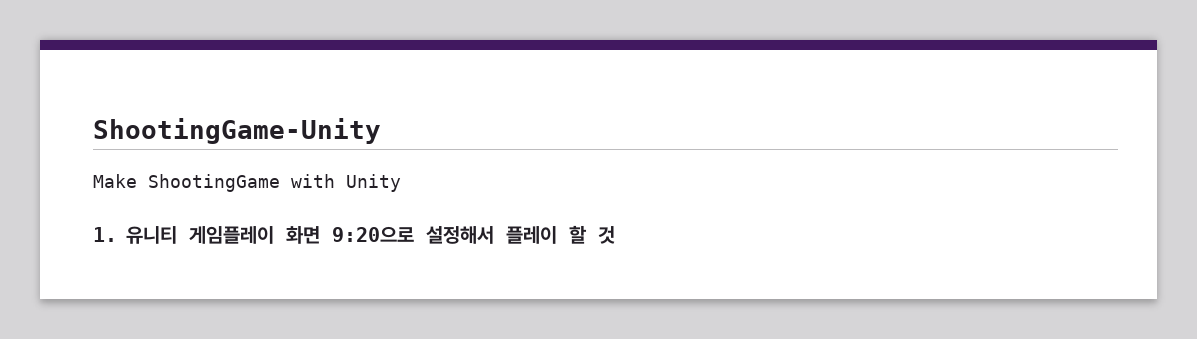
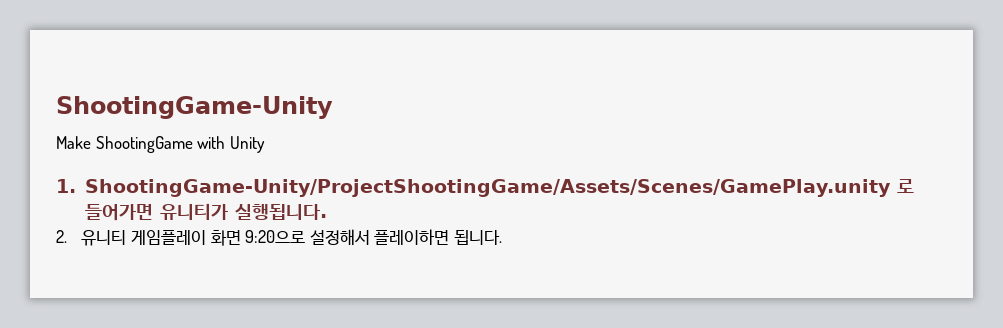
(117, 234) none -> [84,179,915,197] [84,203,327,221] [56,230,67,243] ShootingGame-Unity/ProjectShootingGame/Assets/Scenes/GamePlay.unity 로 들어가면 유니티가 실행됩니다. // 2.
[506,225,615,244] 플레이 할 것 -> [374,229,502,245] 플레이하면 됩니다.

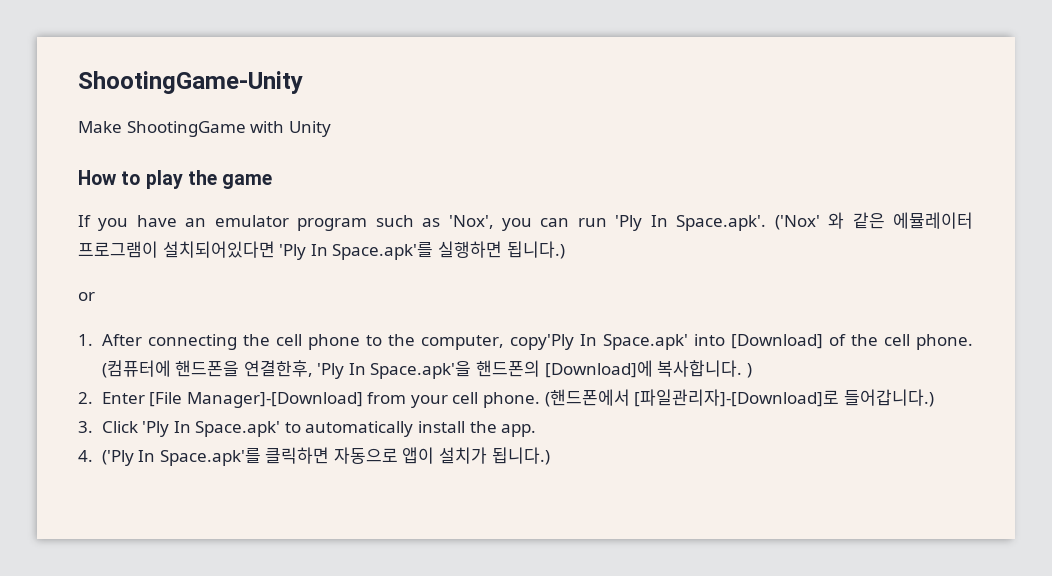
[56,179,915,197] [84,203,327,221] [56,229,502,246] 1. ShootingGame-Unity/ProjectShootingGame/Assets/Scenes/GamePlay.unity 로 들어가면 유니티가 실행됩니다. // 2. 유니티 게임플레이 화면 9:20으로 설정해서 플레이하면 됩니다. -> [78,170,273,189] [78,212,974,231] [78,241,565,260] [78,292,95,301] [78,334,973,350] [101,360,752,379] [78,389,934,408] [78,421,537,437] [78,447,550,466] How to play the game // If you have an emulator program such as 'Nox', you can run 'Ply In Space.apk'. ('Nox' 와 같은 에뮬레이터 프로그램이 설치되어있다면 'Ply In Space.apk'를 실행하면 됩니다.) // or // 1. After connecting the cell phone to the computer, copy'Ply In Space.apk' into [Download] of the cell phone. (컴퓨터에 핸드폰을 연결한후, 'Ply In Space.apk'을 핸드폰의 [Download]에 복사합니다. ) // 2. Enter [File Manager]-[Download] from your cell phone. (핸드폰에서 [파일관리자]-[Download]로 들어갑니다.) // 3. Click 'Ply In Space.apk' to automatically install the app. // 4. ('Ply In Space.apk'를 클릭하면 자동으로 앱이 설치가 됩니다.)

